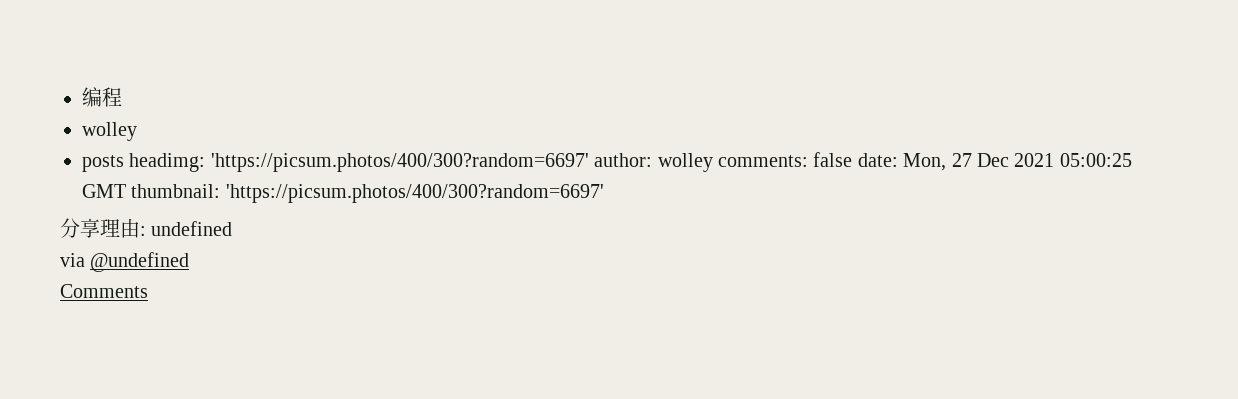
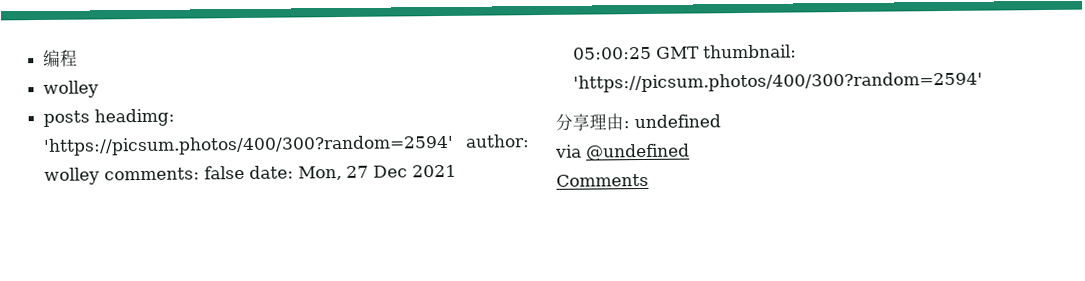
[210,153,589,172] 'https://picsum.photos/400/300?random=6697' -> [43,134,455,156] 'https://picsum.photos/400/300?random=2594'
[225,184,604,203] 'https://picsum.photos/400/300?random=6697' -> [573,71,984,93] 'https://picsum.photos/400/300?random=2594'

